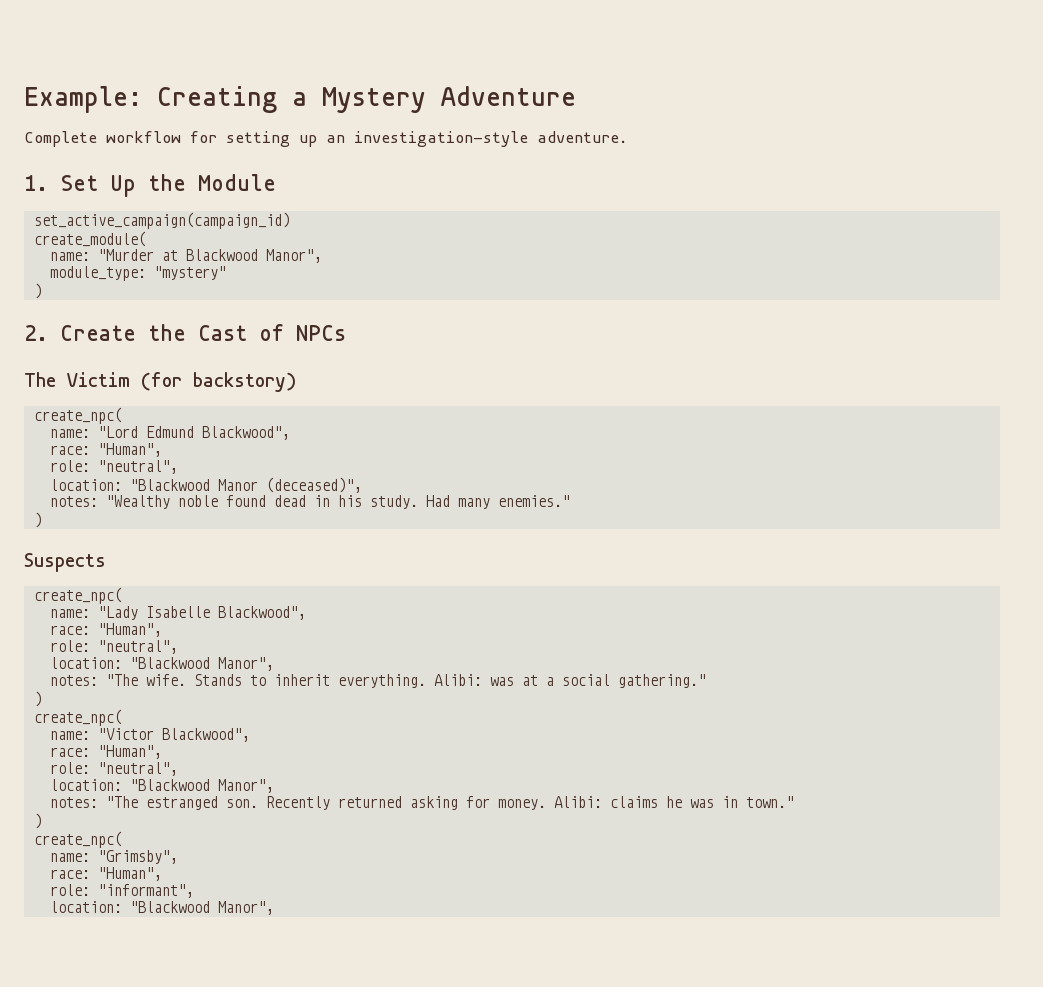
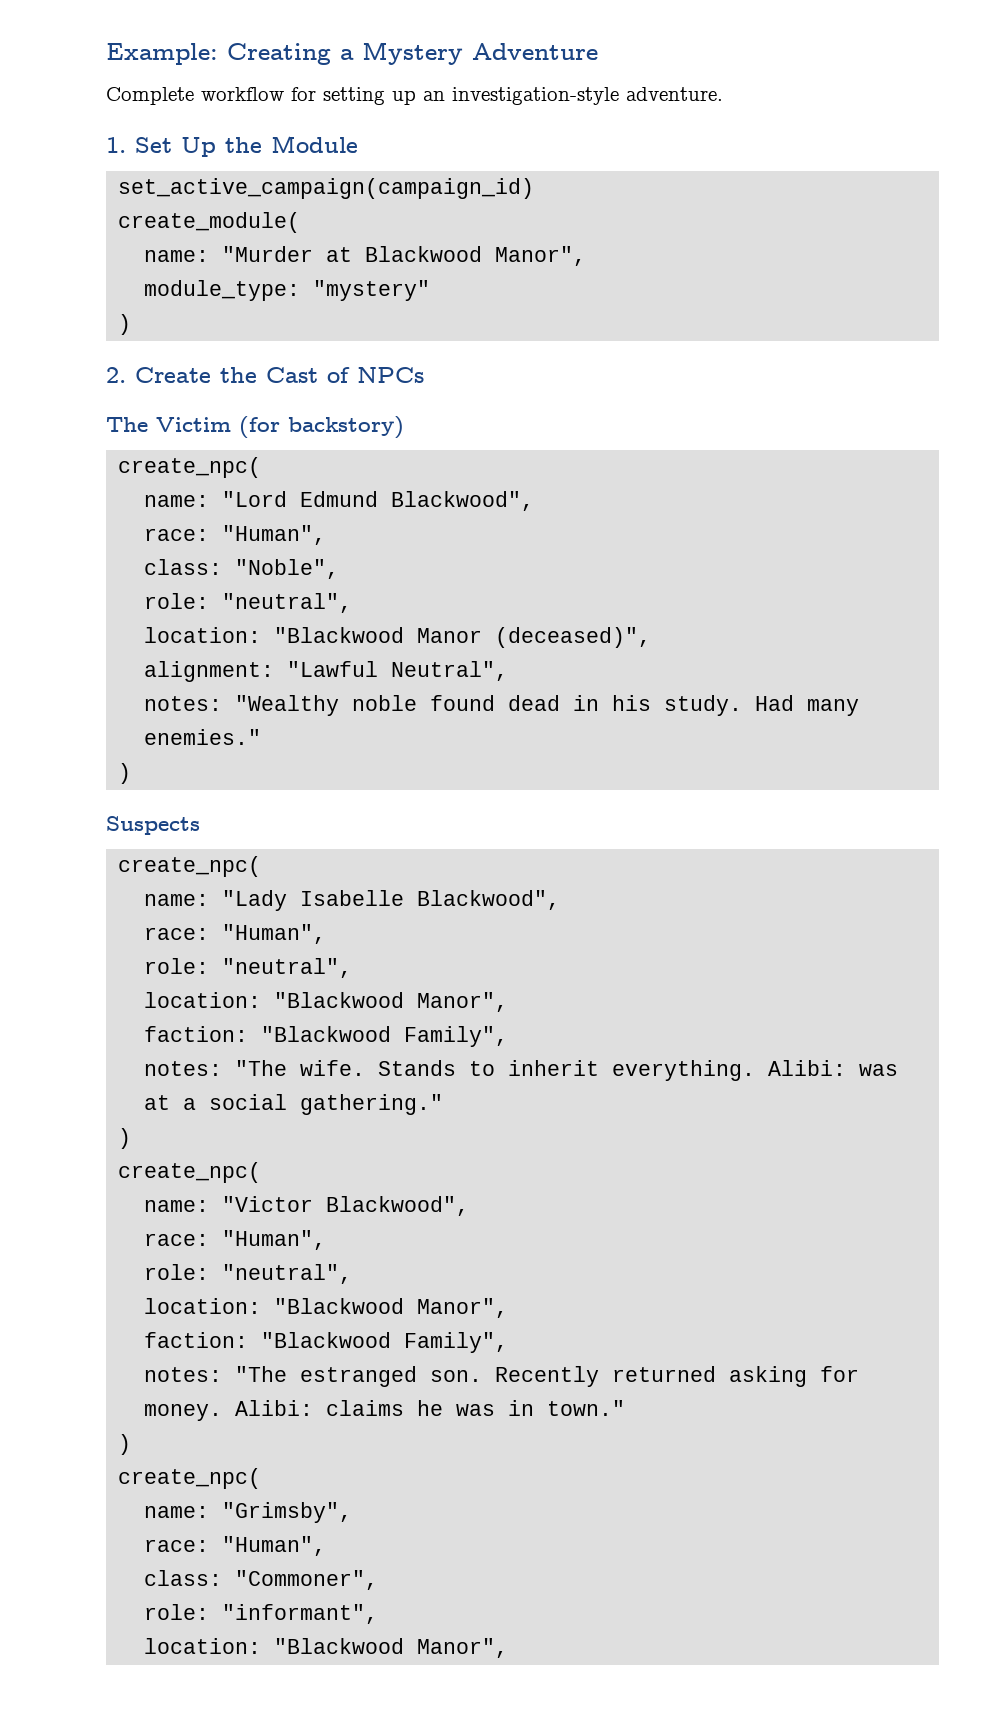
(162, 450) none -> [144,559,340,579] // class: "Noble",
(362, 485) none -> [144,661,509,682] // alignment: "Lawful Neutral",
(274, 664) none -> [144,1026,509,1047] // faction: "Blackwood Family",
(274, 786) none -> [144,1332,509,1353] // faction: "Blackwood Family",
(162, 874) none -> [144,1570,379,1590] // class: "Commoner",

